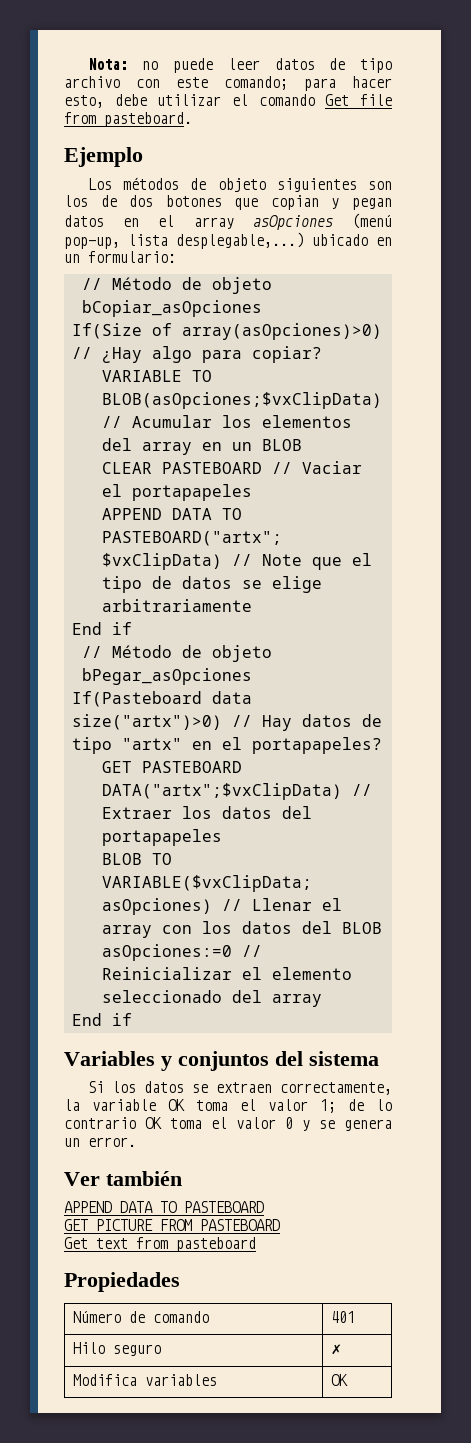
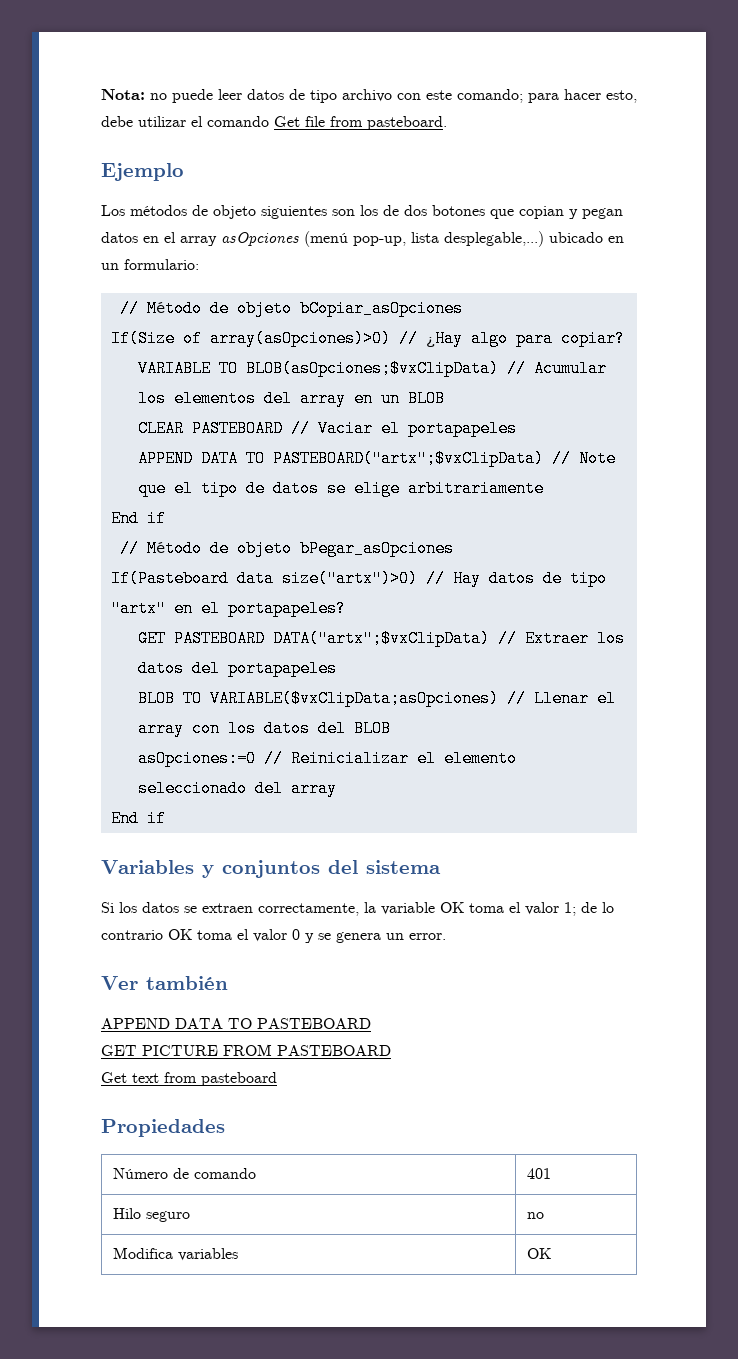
[330,1344,342,1355] ✗ -> [527,1212,545,1219] no

